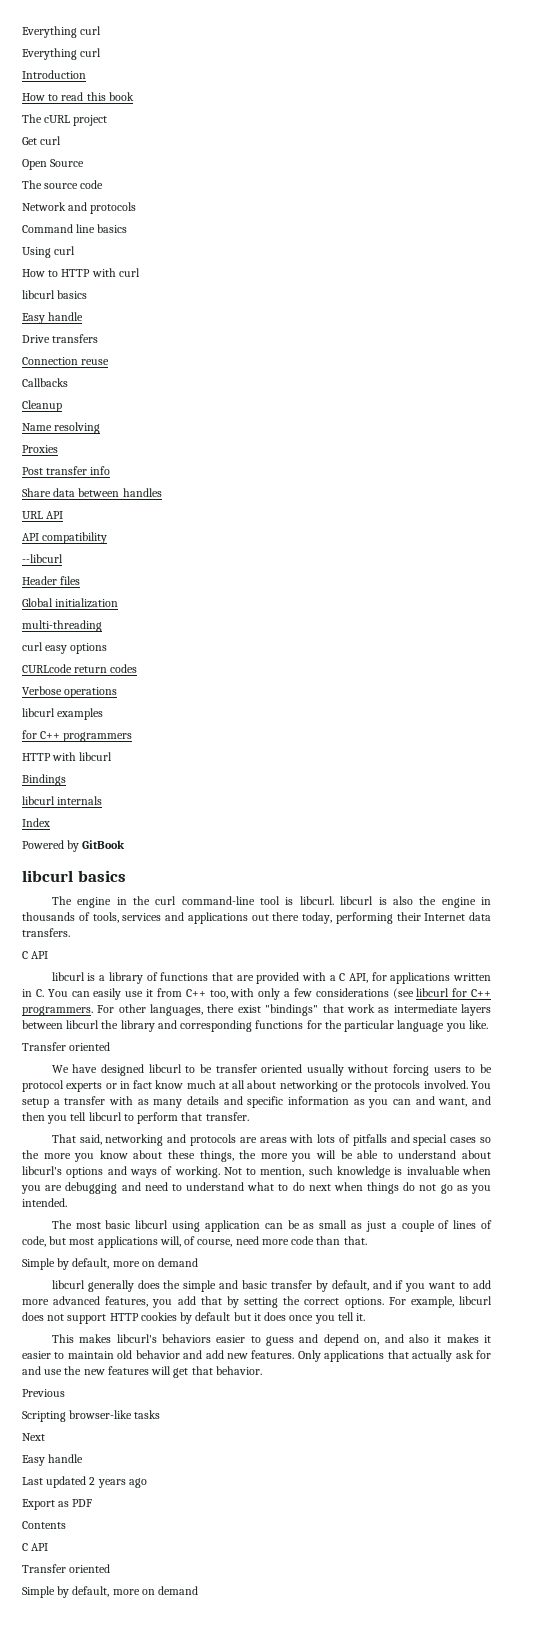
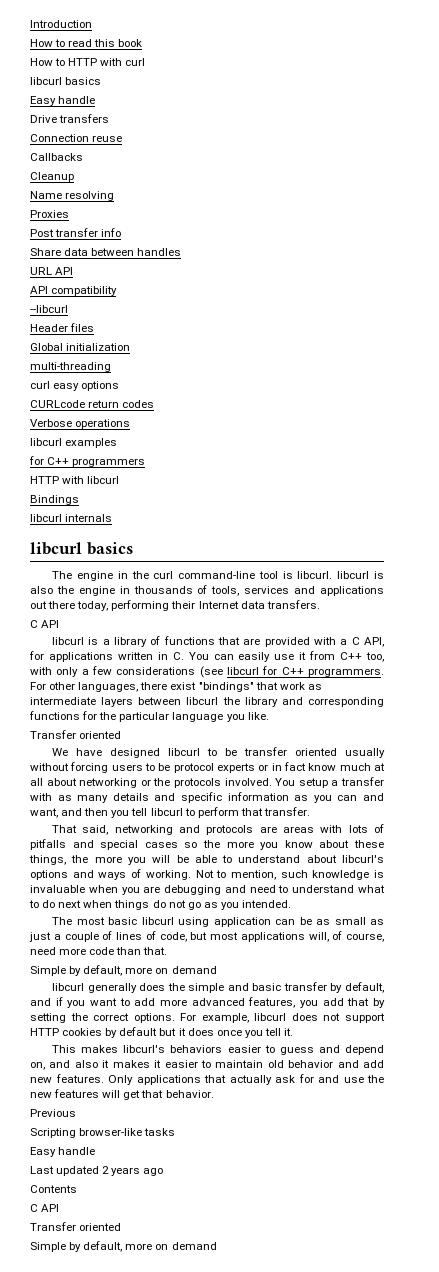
[22,26,102,38] [22,48,102,60] Everything curl // Everything curl // -> (30, 24) none
[22,114,108,126] [22,136,62,145] [22,159,85,170] [22,180,104,189] [22,202,137,214] [22,224,128,233] [22,246,76,258] // The cURL project // Get curl // Open Source // The source code // Network and protocols // Command line basics // Using curl -> (143, 43) none
[22,818,50,827] [22,840,126,852] // Index // Powered by GitBook -> (113, 518) none
[22,1433,45,1441] // Next -> (176, 1132) none
[22,1499,93,1510] // Export as PDF -> (164, 1172) none

